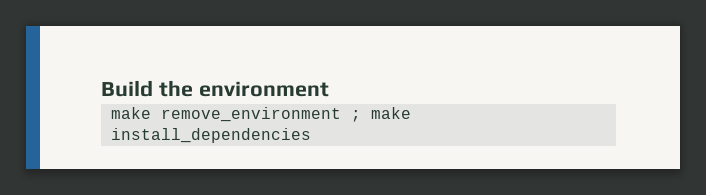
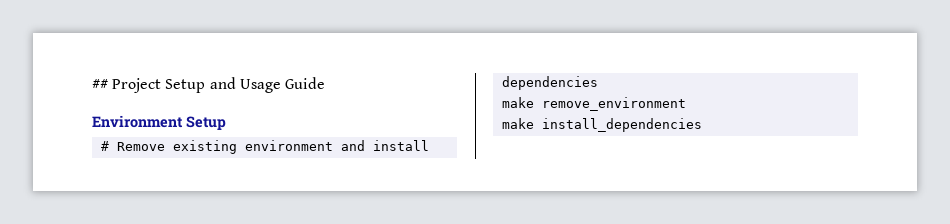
[101,80,329,97] Build the environment -> [92,77,325,93] [92,115,226,130] [101,140,430,154] [502,76,599,90] ## Project Setup and Usage Guide // Environment Setup // # Remove existing environment and install dependencies
[350,110,361,122] ; -> (687, 104) //

